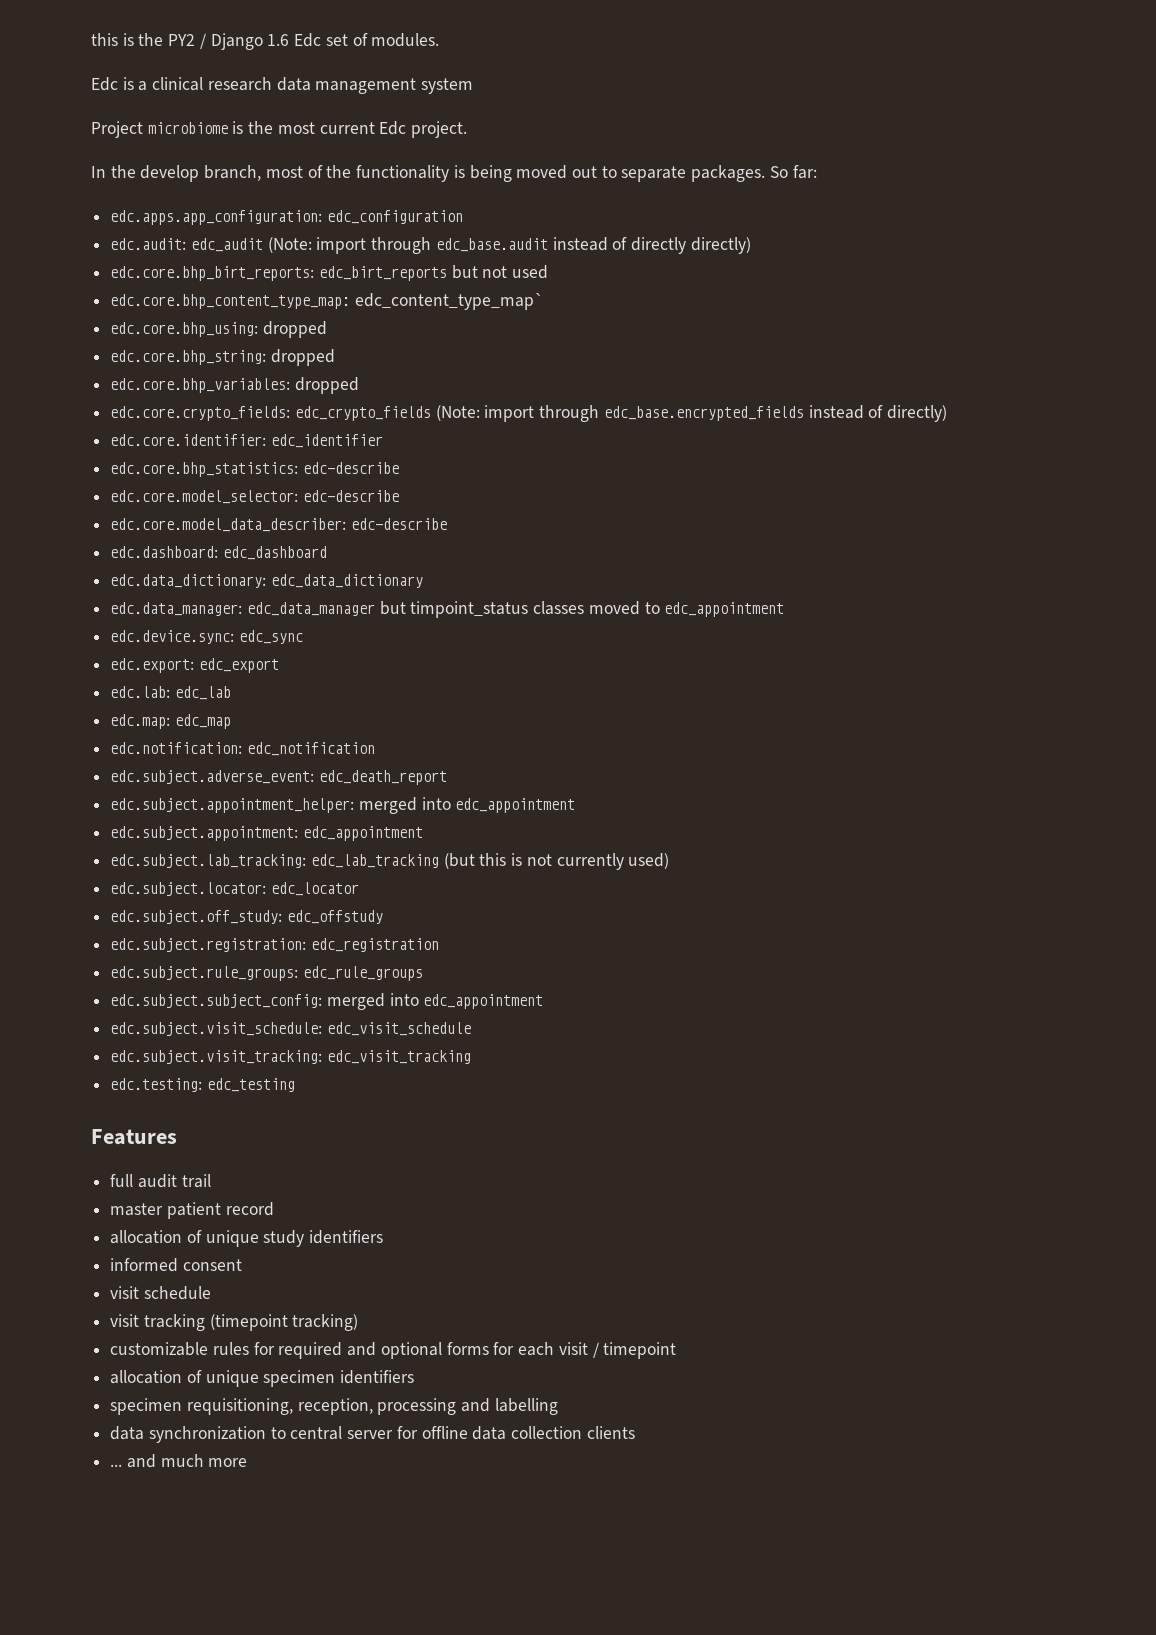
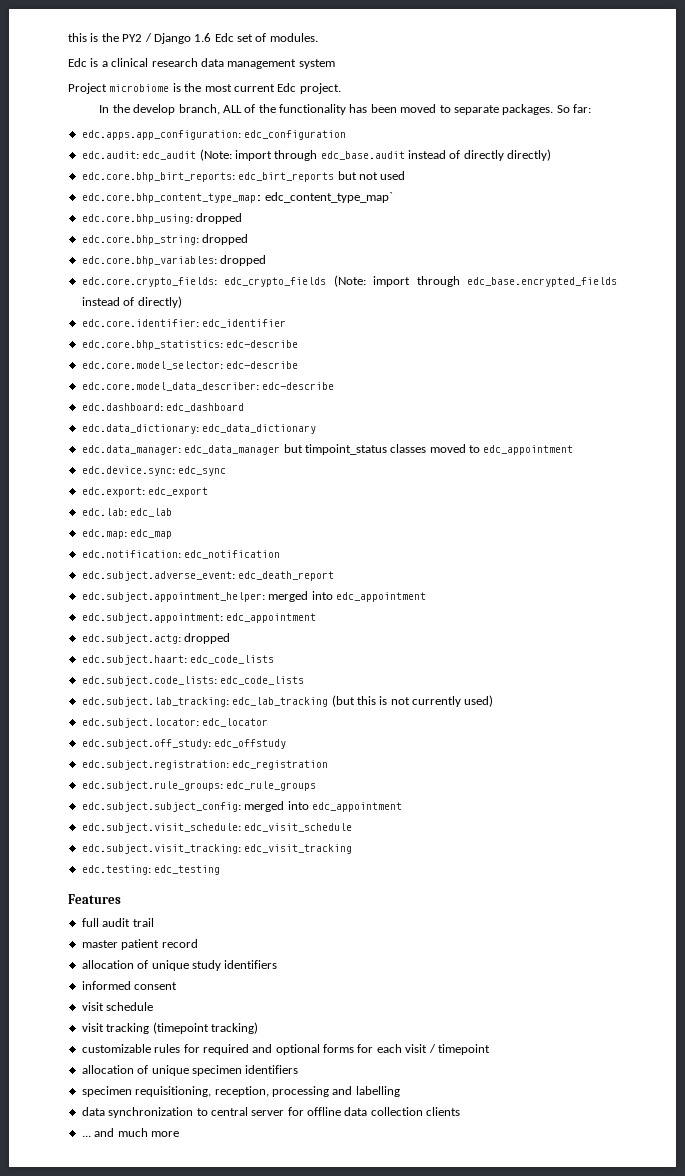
[265,166,303,178] most -> [222,105,242,113] ALL
[453,165,597,182] is being moved out -> [349,104,437,113] has been moved
(423, 833) none -> [81,633,231,644] [81,655,275,665] [81,676,305,686] // edc.subject.actg: dropped // edc.subject.haart: edc_code_lists // edc.subject.code_lists: edc_code_lists

